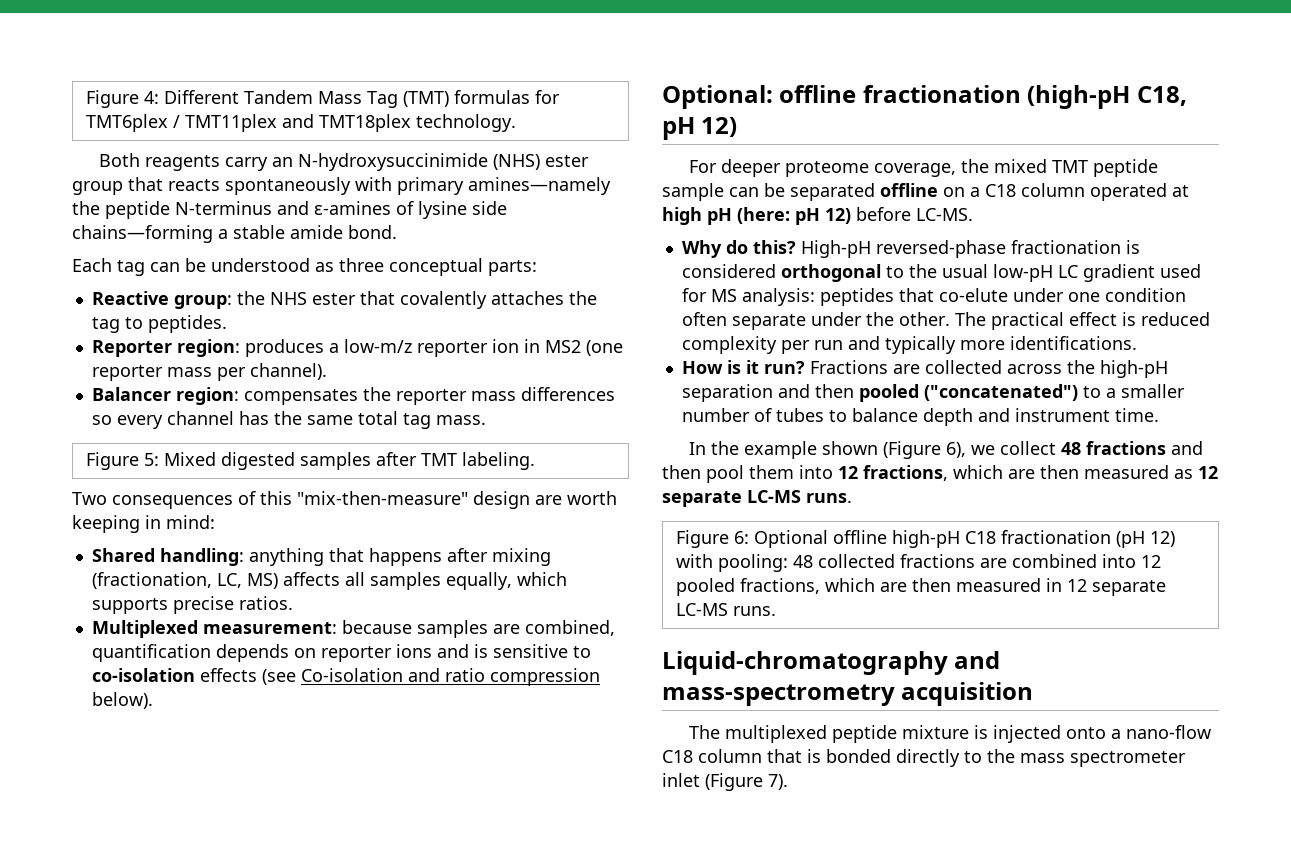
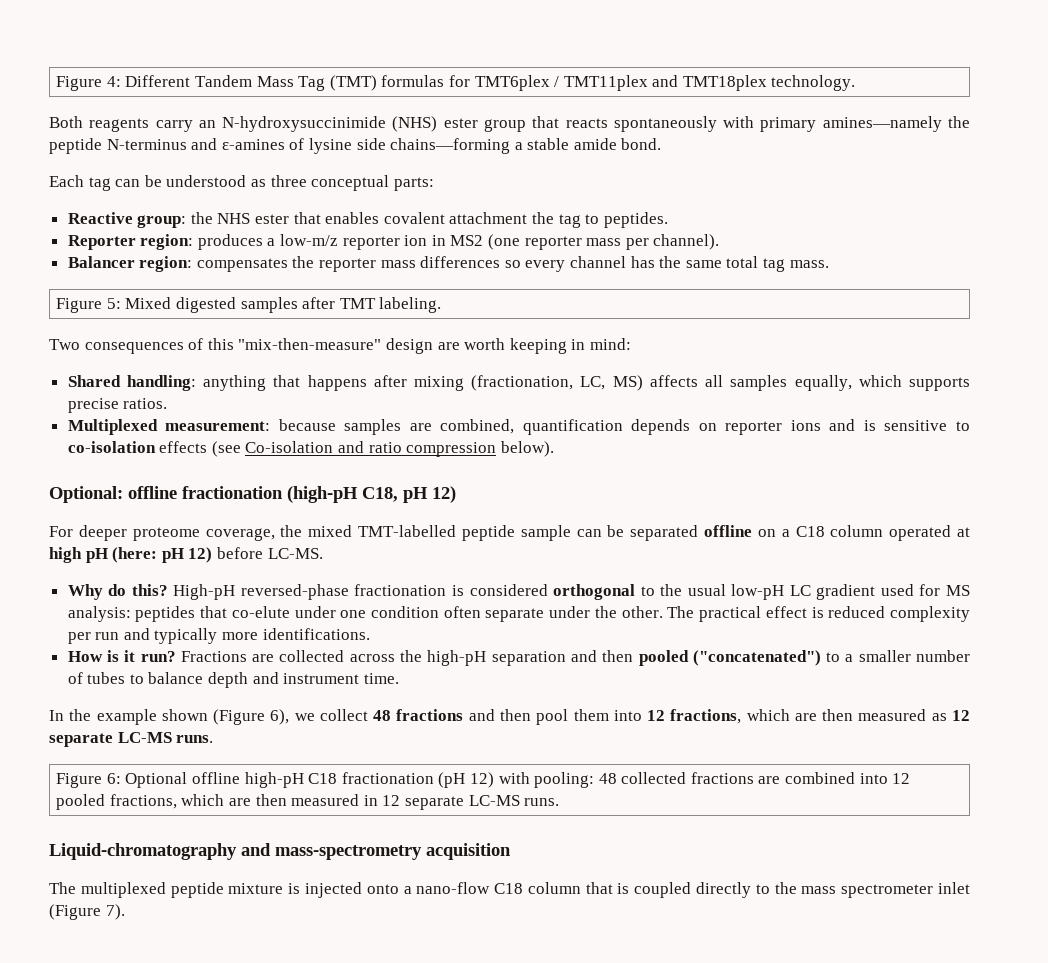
[399,291,564,309] covalently attaches -> [325,212,528,224] enables covalent attachment
[1051,160,1088,173] TMT -> [358,525,456,537] TMT-labelled
[826,749,891,763] bonded -> [634,882,692,898] coupled

